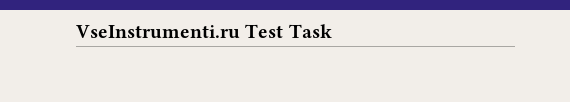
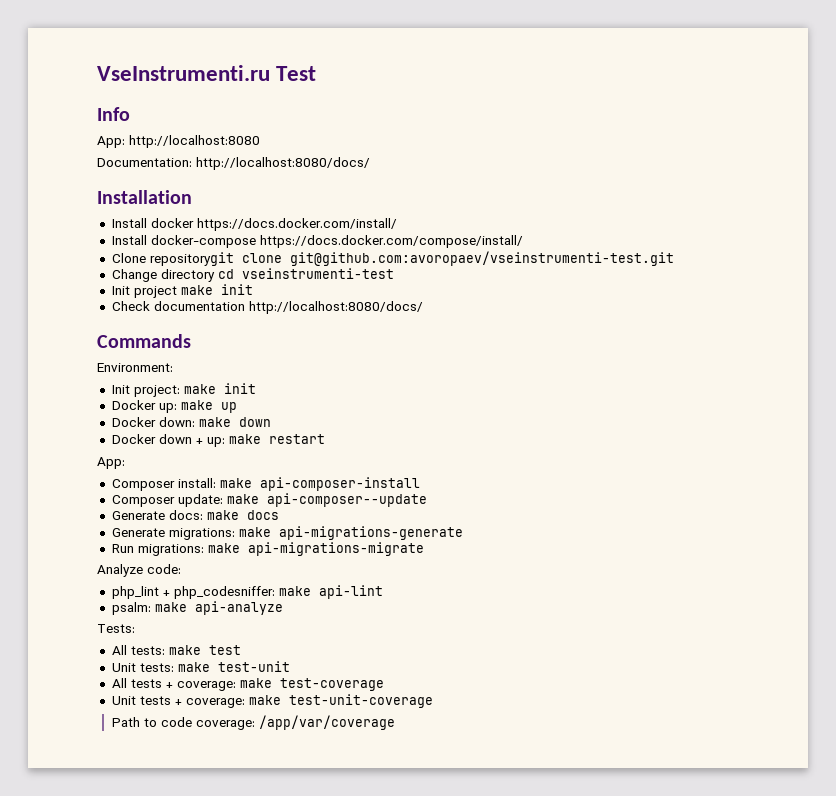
[288,24,332,38] Task -> [97,107,130,121] [97,135,260,148] [97,157,370,170] [97,190,192,204] [111,218,397,231] [111,235,523,248] [111,251,674,266] [111,268,394,282] [111,284,253,298] [111,301,423,314] [97,334,191,348] [97,363,173,372] [111,383,256,397] [111,400,237,413] [111,417,271,427] [111,434,325,447] [97,457,125,469] [111,477,420,491] [111,493,427,507] [111,510,279,520] [111,526,463,540] [111,542,424,556] [97,564,181,577] [111,585,383,599] [111,601,283,615] [97,624,135,633] [111,645,241,655] [111,661,290,672] [111,678,384,691] [111,694,433,708] [111,715,395,730] // Info // App: http://localhost:8080 // Documentation: http://localhost:8080/docs/ // Installation // Install docker https://docs.docker.com/install/ // Install docker-compose https://docs.docker.com/compose/install/ // Clone repositorygit clone git@github.com:avoropaev/vseinstrumenti-test.git // Change directory cd vseinstrumenti-test // Init project make init // Check documentation http://localhost:8080/docs/ // Commands // Environment: // Init project: make init // Docker up: make up // Docker down: make down // Docker down + up: make restart // App: // Composer install: make api-composer-install // Composer update: make api-composer--update // Generate docs: make docs // Generate migrations: make api-migrations-generate // Run migrations: make api-migrations-migrate // Analyze code: // php_lint + php_codesniffer: make api-lint // psalm: make api-analyze // Tests: // All tests: make test // Unit tests: make test-unit // All tests + coverage: make test-coverage // Unit tests + coverage: make test-unit-coverage // Path to code coverage: /app/var/coverage

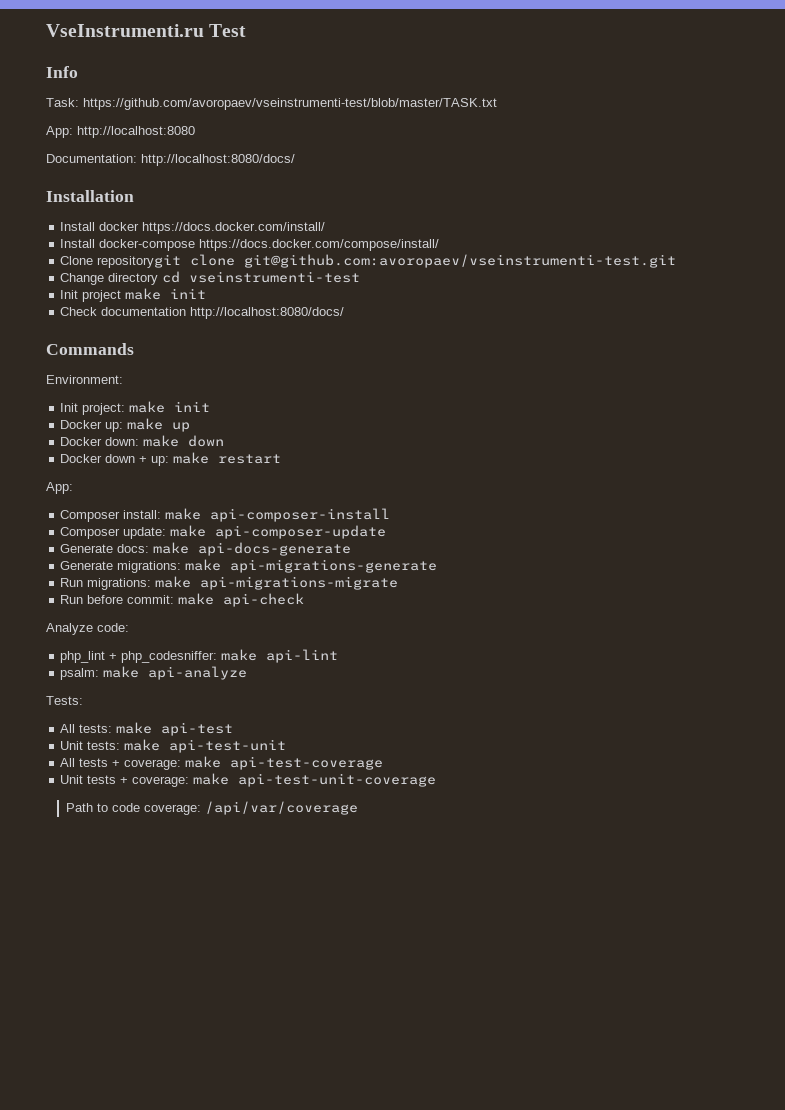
(130, 114) none -> [46,98,497,110] // Task: https://github.com/avoropaev/vseinstrumenti-test/blob/master/TASK.txt
[266,493,427,507] api-composer--update -> [215,525,387,539] api-composer-update
[246,510,279,520] docs -> [198,542,352,556] api-docs-generate
(424, 549) none -> [60,593,305,607] // Run before commit: make api-check
[208,645,241,655] test -> [161,722,234,736] api-test
[217,661,290,672] test-unit -> [169,739,287,753] api-test-unit
[279,678,384,691] test-coverage -> [230,756,384,770] api-test-coverage
[288,694,433,708] test-unit-coverage -> [238,773,437,787] api-test-unit-coverage
[258,715,395,730] /app/var/coverage -> [204,801,358,815] /api/var/coverage

